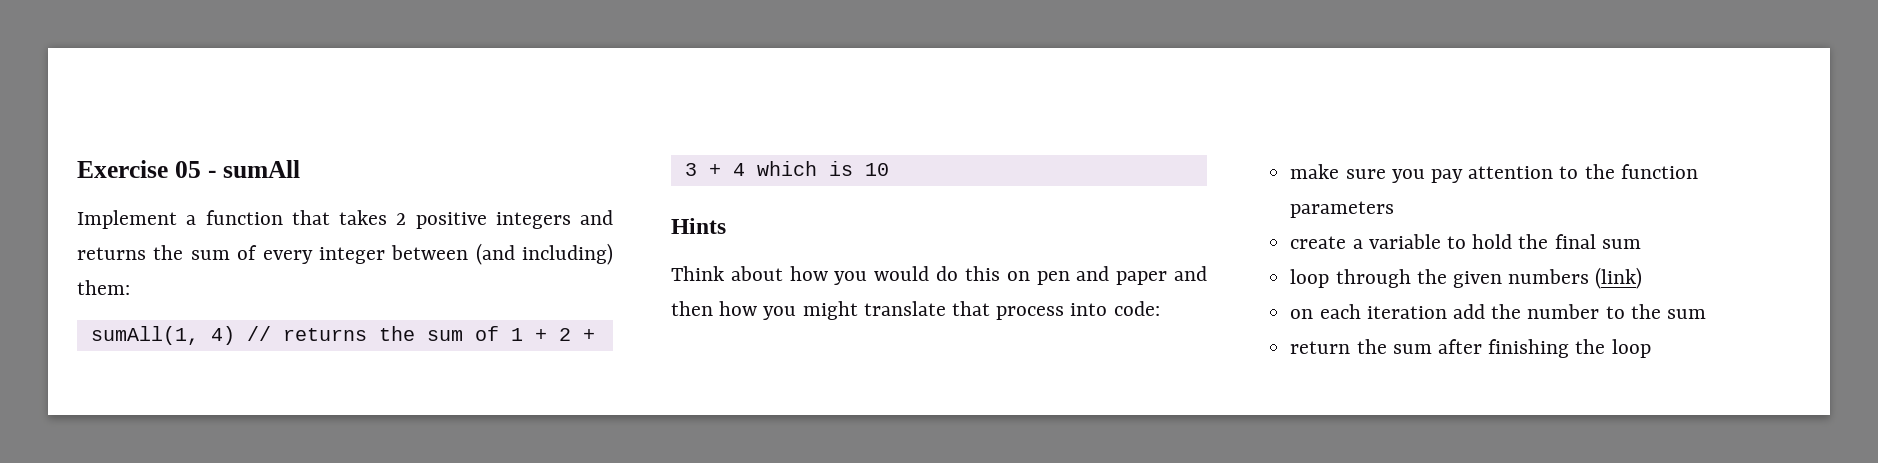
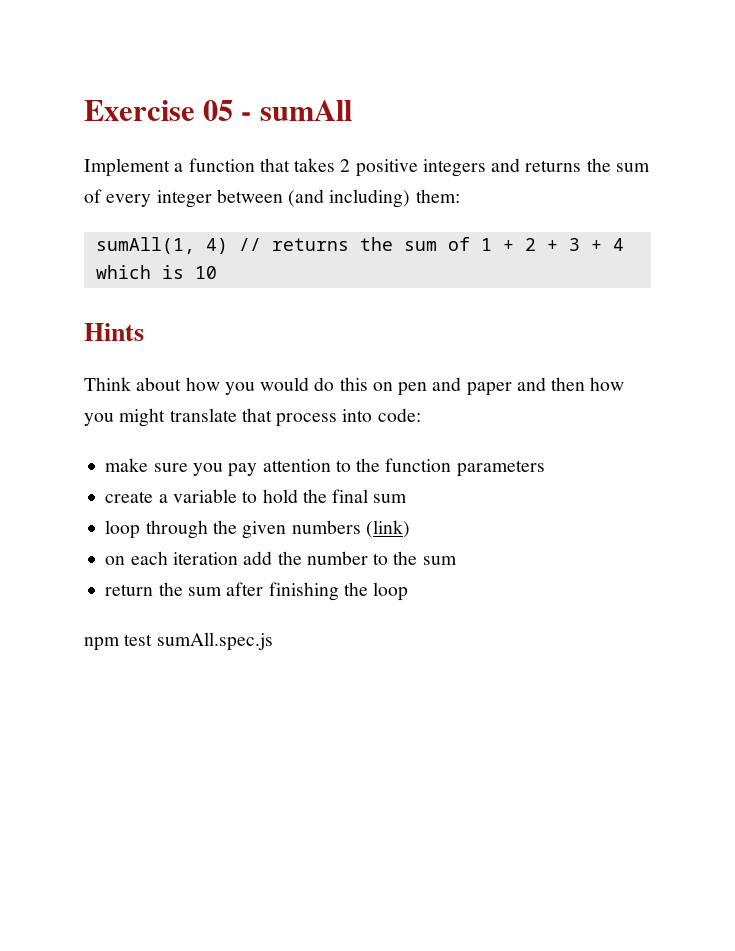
(1651, 348) none -> [84,632,273,651] // npm test sumAll.spec.js

